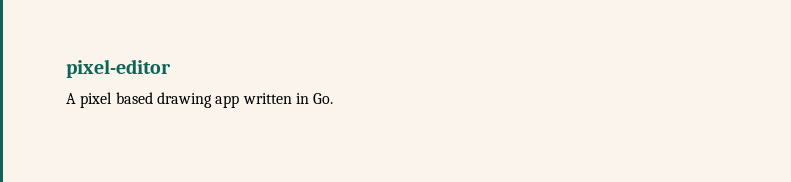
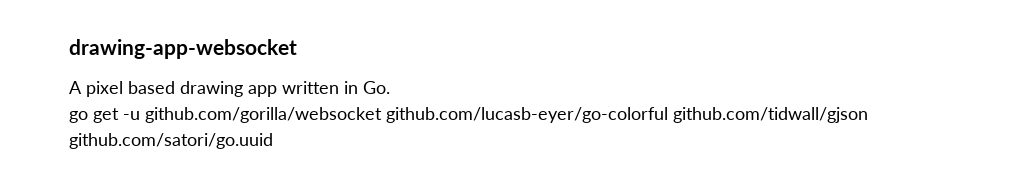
[66,59,171,78] pixel-editor -> [69,39,297,59] drawing-app-websocket
(334, 98) none -> [69,107,868,123] [69,133,273,149] // go get -u github.com/gorilla/websocket github.com/lucasb-eyer/go-colorful github.com/tidwall/gjson github.com/satori/go.uuid

